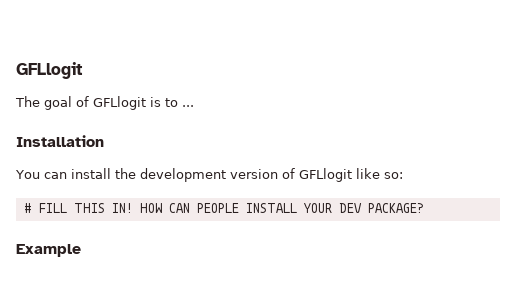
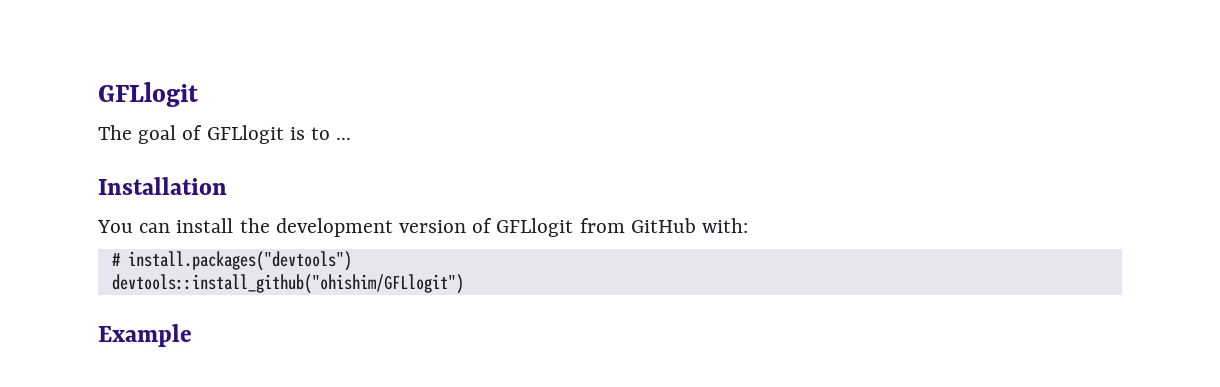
[355,168,403,179] [23,203,424,213] like so: // # FILL THIS IN! HOW CAN PEOPLE INSTALL YOUR DEV PACKAGE? -> [579,218,749,233] [111,251,352,271] [111,274,464,294] from GitHub with: // # install.packages("devtools") // devtools::install_github("ohishim/GFLlogit")

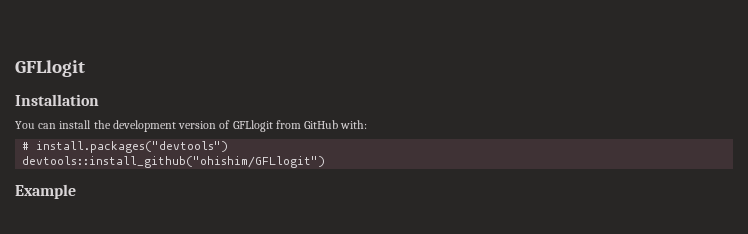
[98,82,198,107] [98,125,352,144] GFLlogit // The goal of GFLlogit is to ... -> [15,60,85,77] GFLlogit

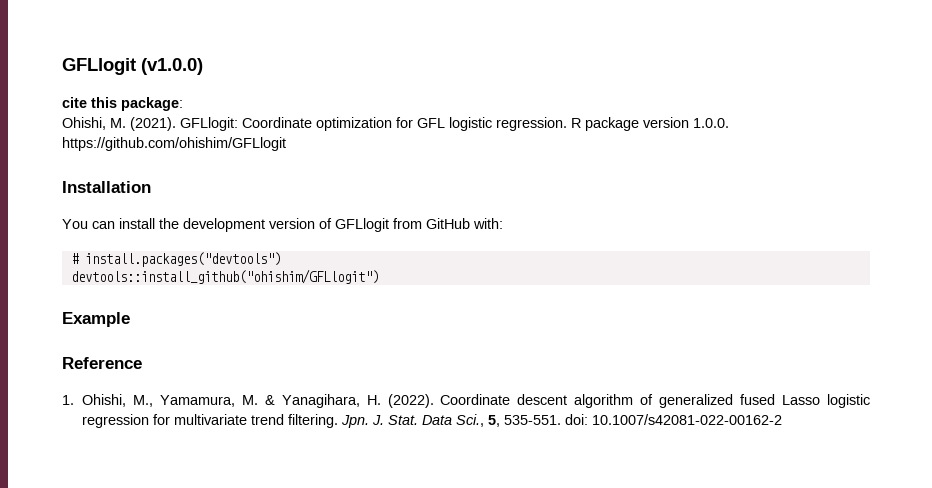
[15,60,85,77] GFLlogit -> [62,58,203,75] [62,97,183,111] [62,117,729,131] [62,137,286,151] GFLlogit (v1.0.0) // cite this package: // Ohishi, M. (2021). GFLlogit: Coordinate optimization for GFL logistic regression. R package version 1.0.0. https://github.com/ohishim/GFLlogit
(76, 191) none -> [62,357,142,369] [62,394,871,408] [81,414,782,428] // Reference // 1. Ohishi, M., Yamamura, M. & Yanagihara, H. (2022). Coordinate descent algorithm of generalized fused Lasso logistic regression for multivariate trend filtering. Jpn. J. Stat. Data Sci., 5, 535-551. doi: 10.1007/s42081-022-00162-2

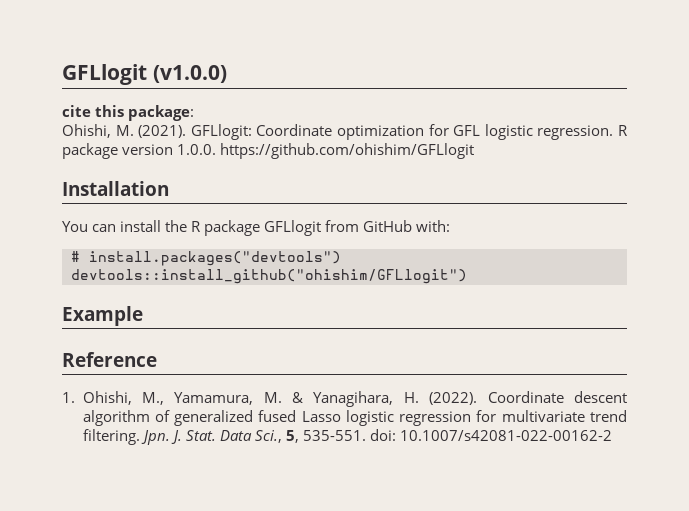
[183,218,332,232] development version of -> [191,220,261,236] R package

